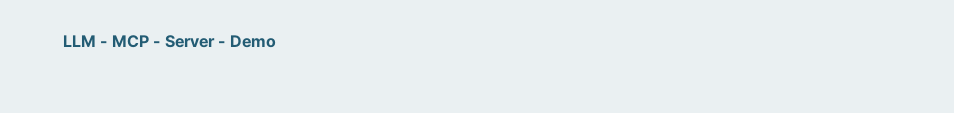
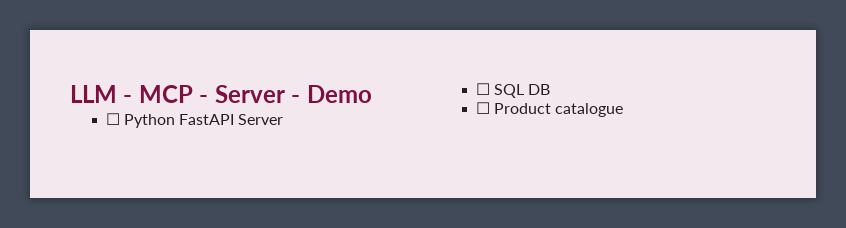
(276, 41) none -> [105,113,284,128] [475,83,551,98] [475,102,624,117] // ☐ Python FastAPI Server // ☐ SQL DB // ☐ Product catalogue

